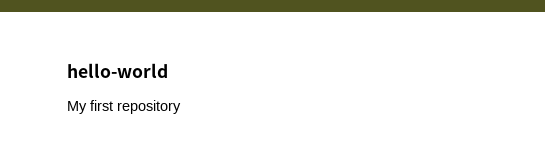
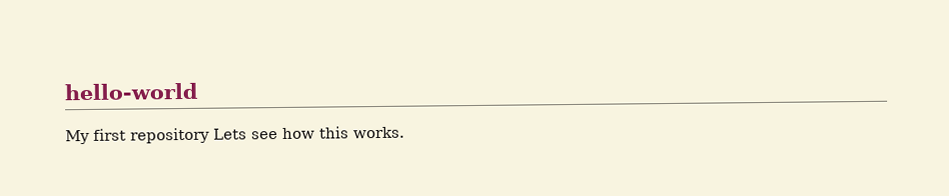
(181, 107) none -> [213,126,405,140] Lets see how this works.

